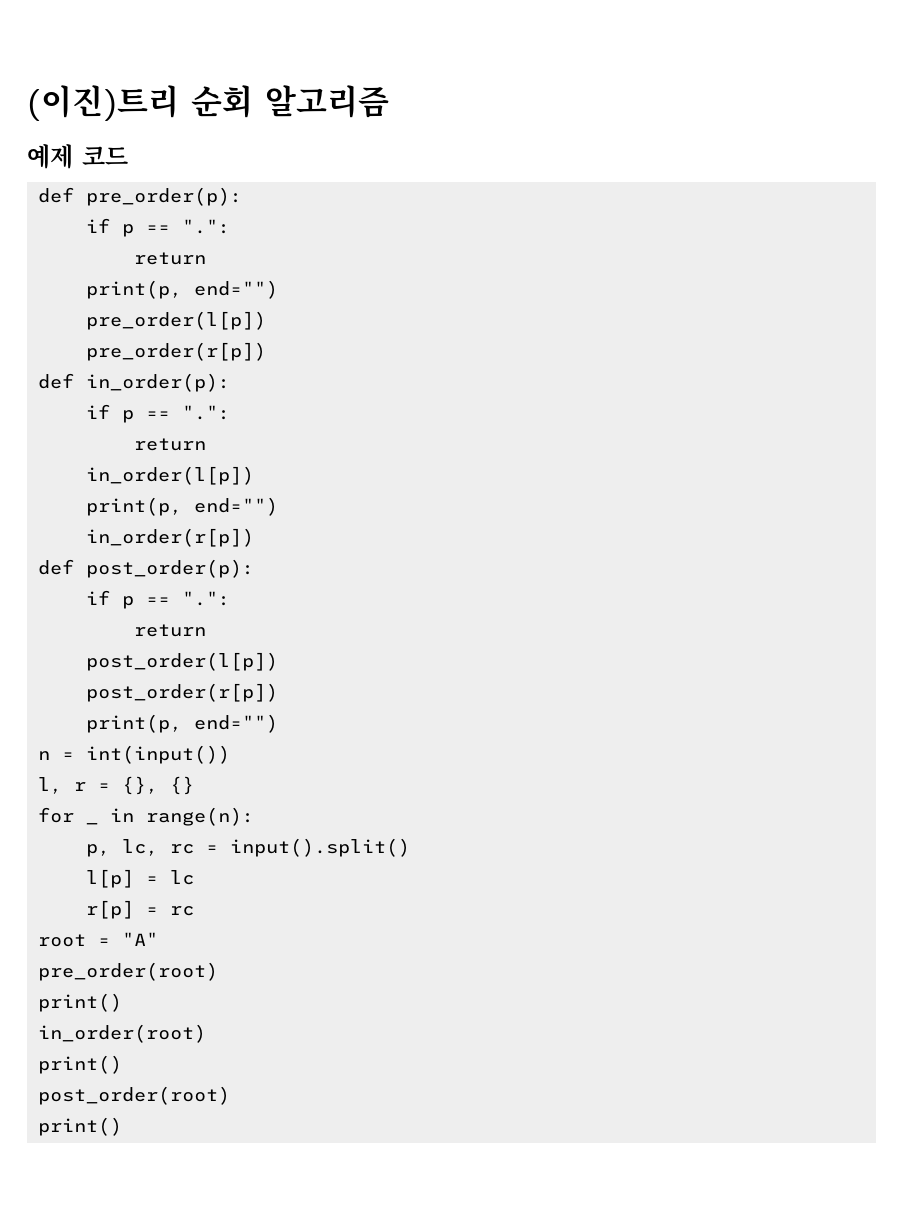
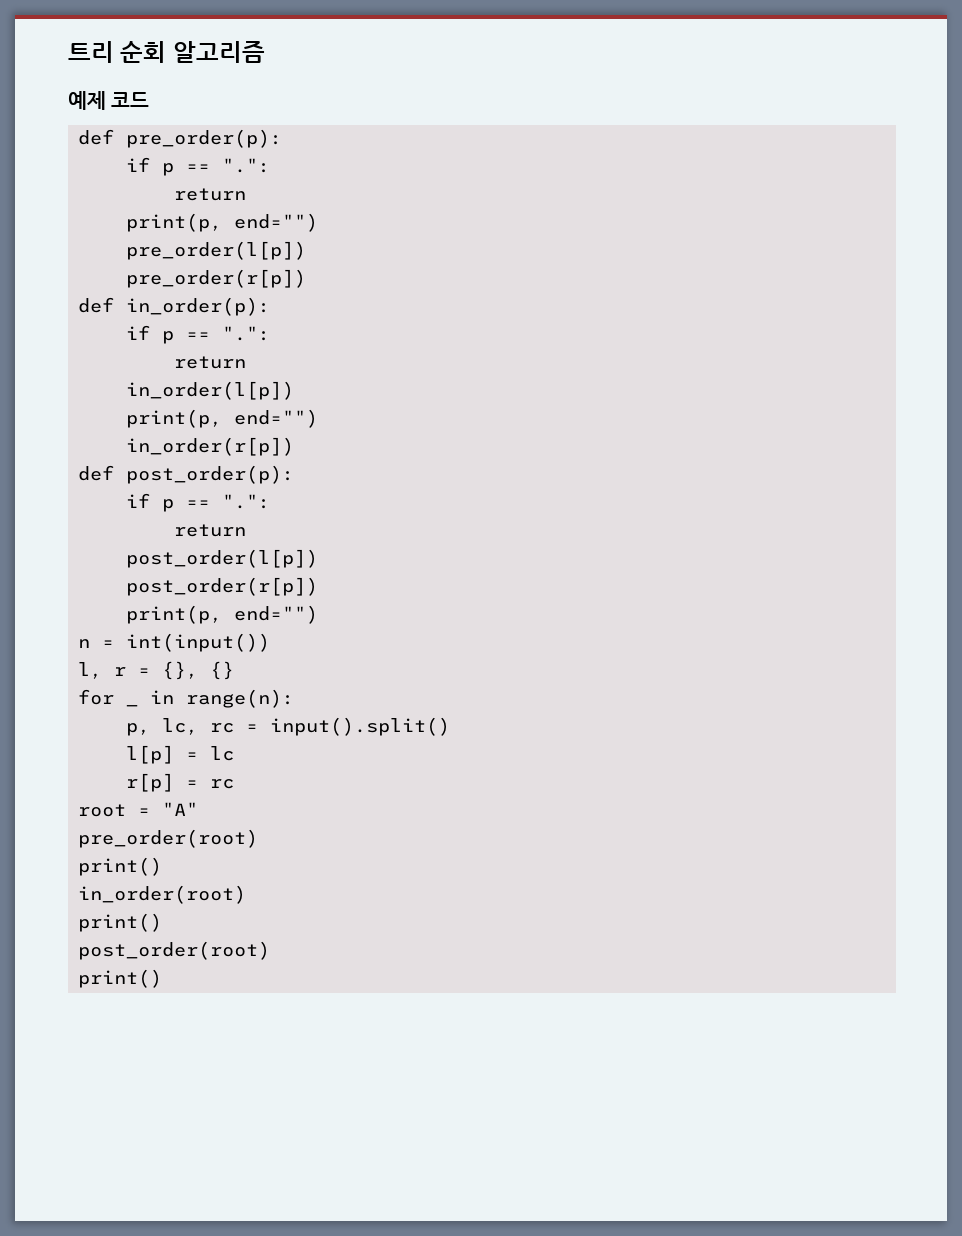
[27,85,179,122] (이진)트리 -> [68,41,114,63] 트리

